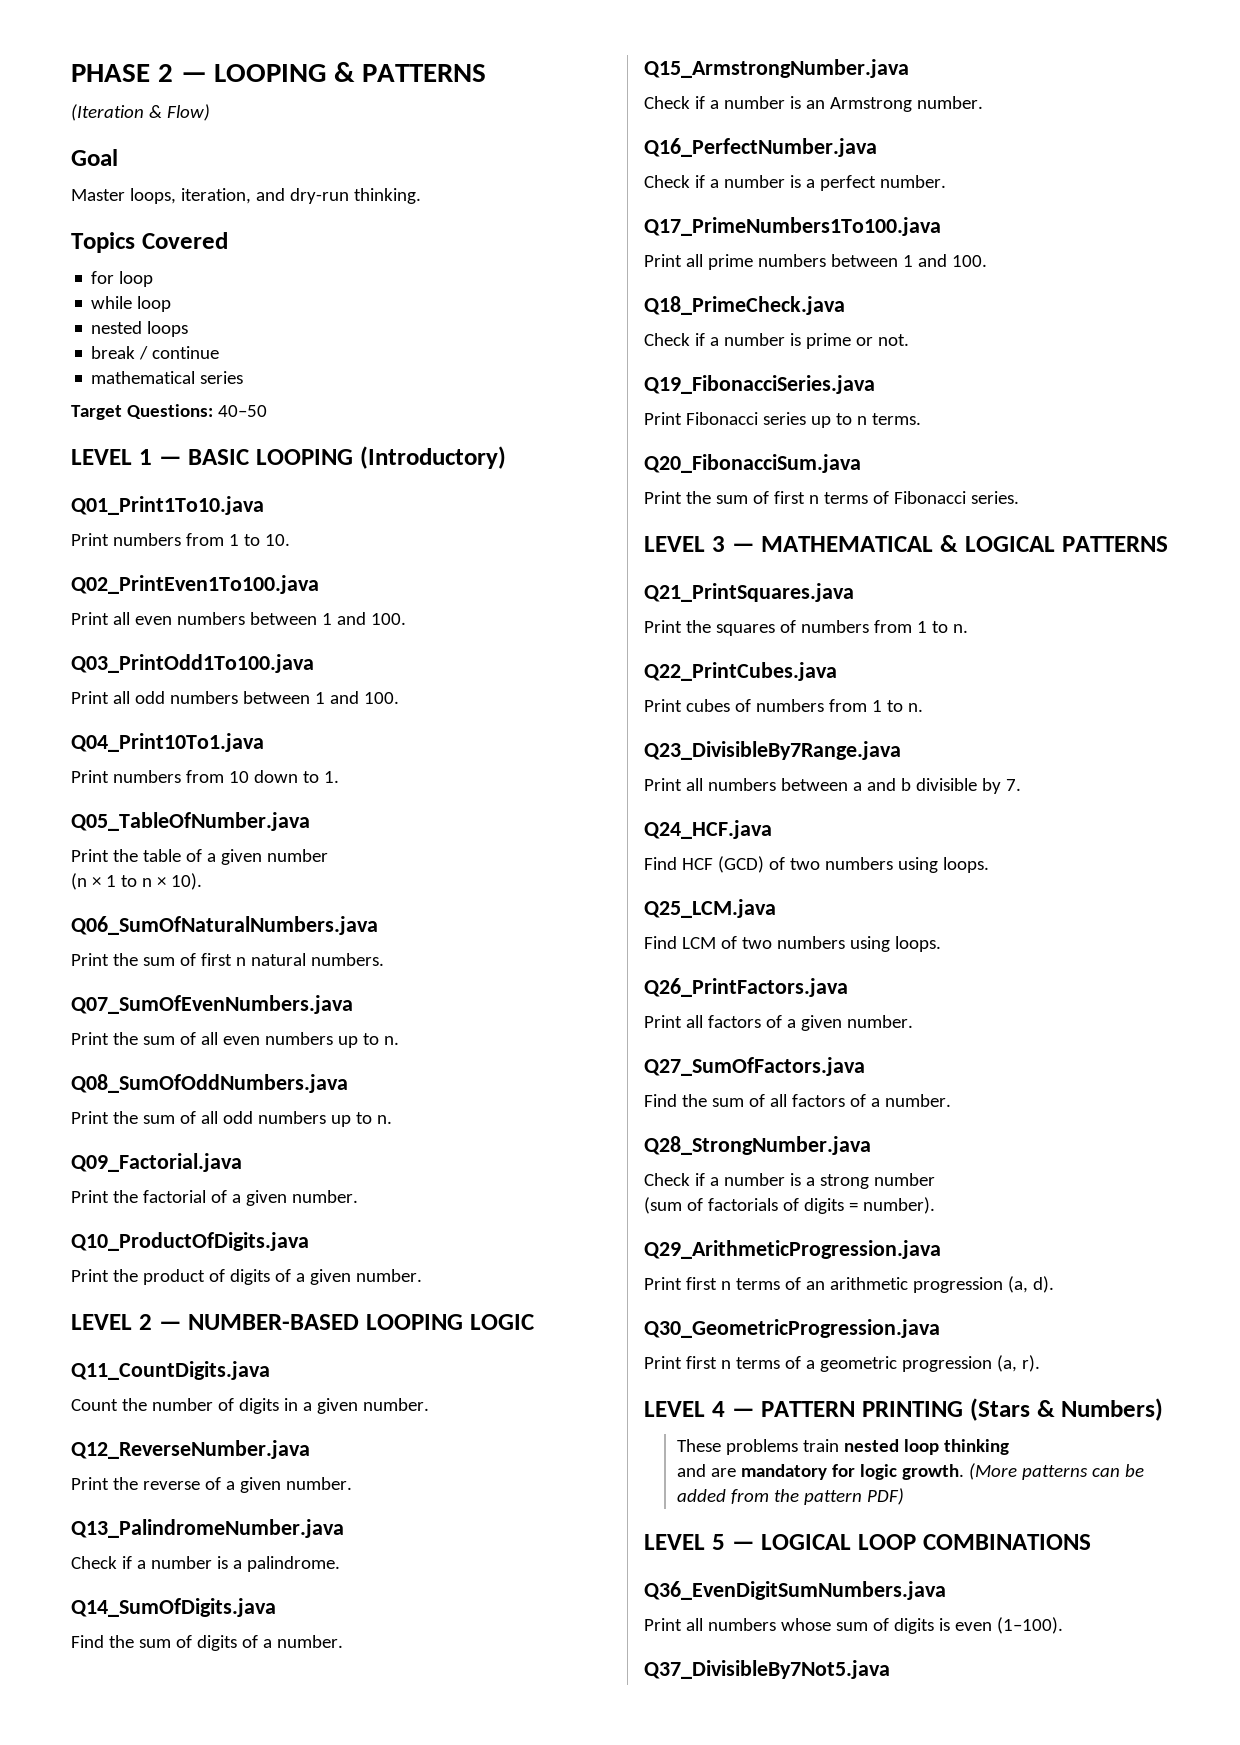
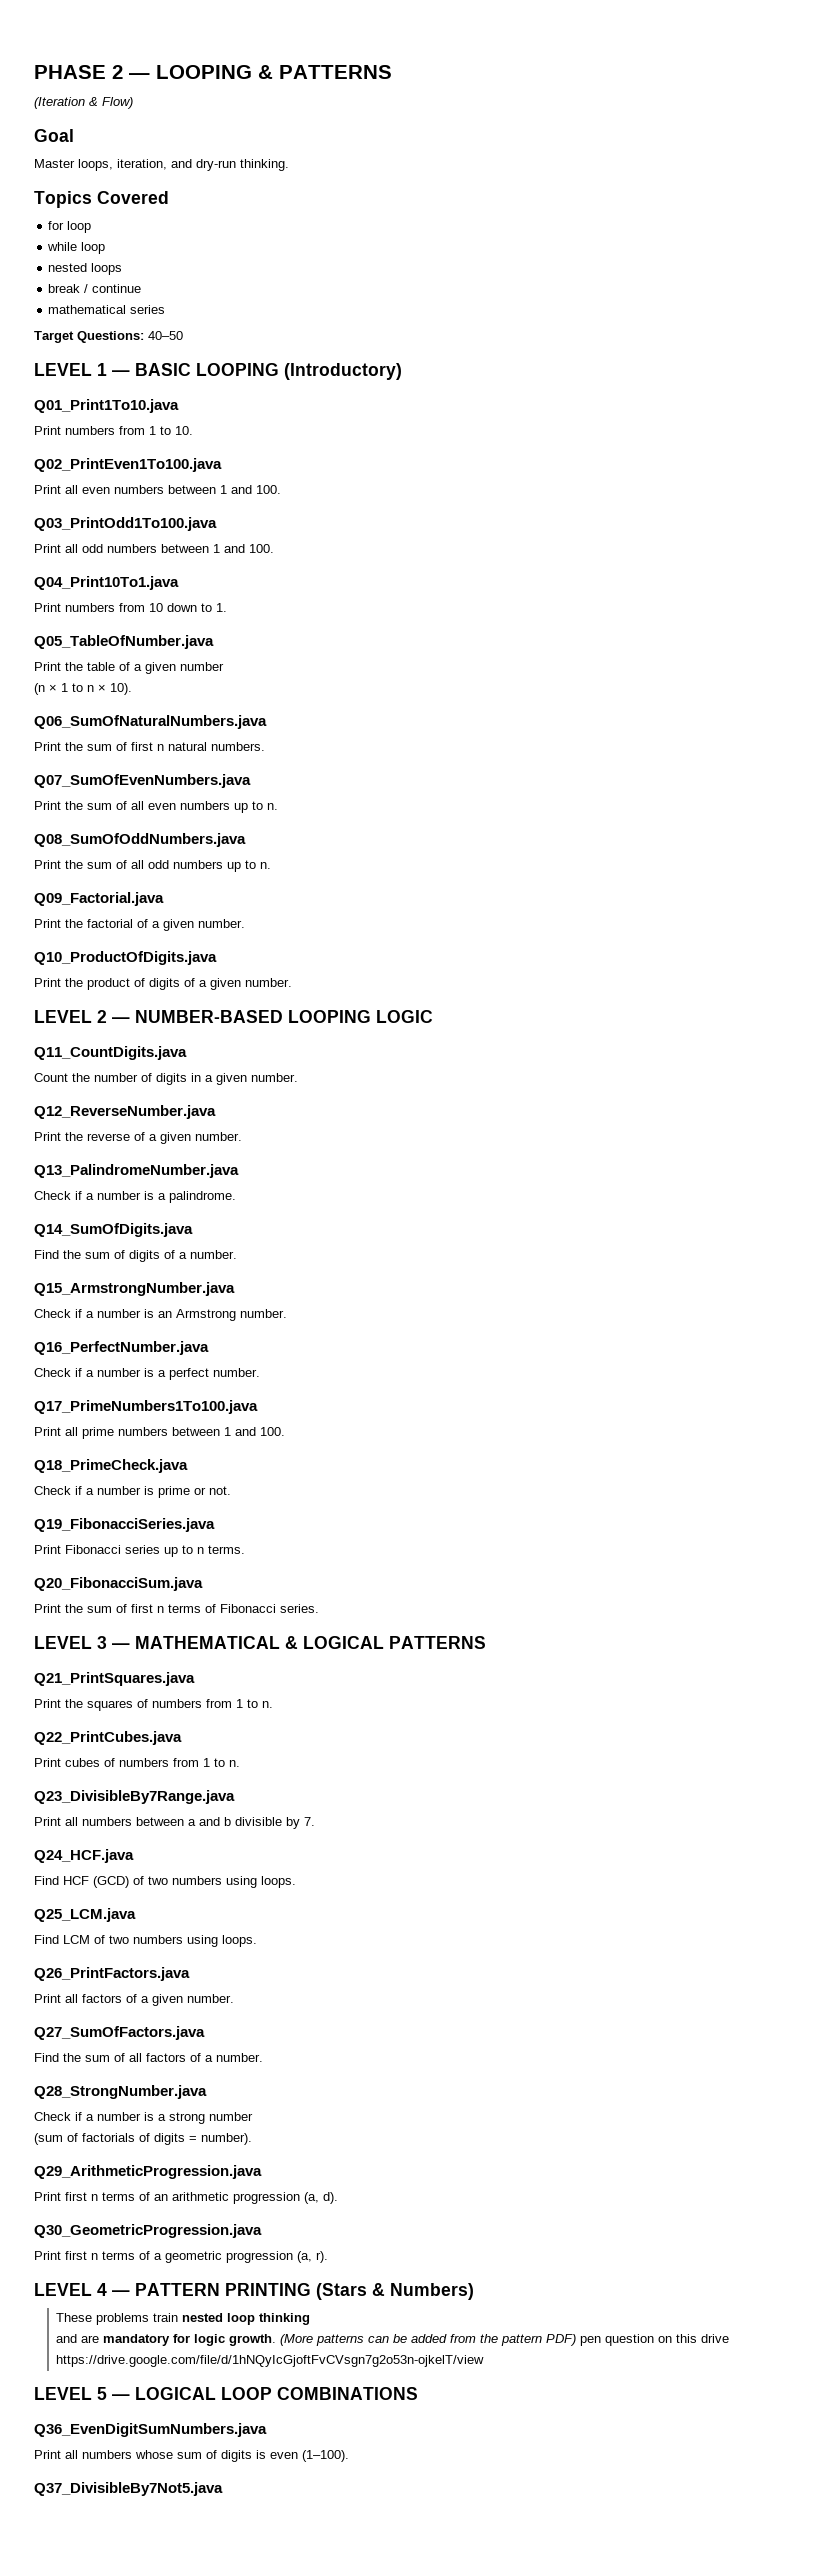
(904, 1496) none -> [580,2334,730,2346] [56,2355,485,2367] pen question on this drive https://drive.google.com/file/d/1hNQyIcGjoftFvCVsgn7g2o53n-ojkelT/view

